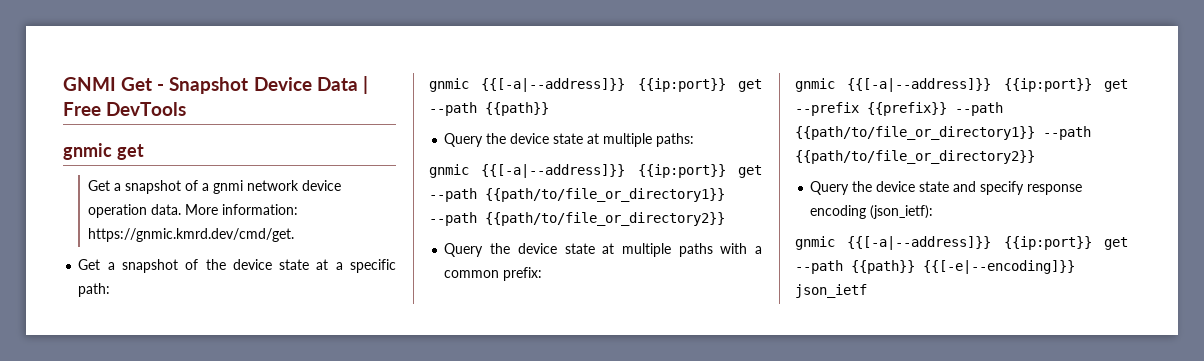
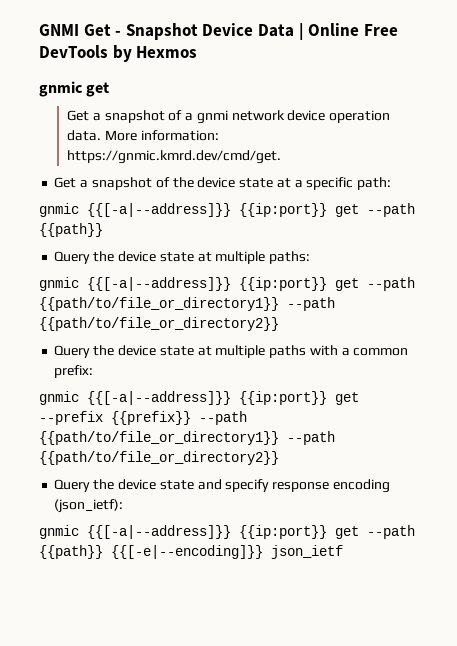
(368, 85) none -> [308,23,360,36] Online
(187, 109) none -> [112,45,198,62] by Hexmos

